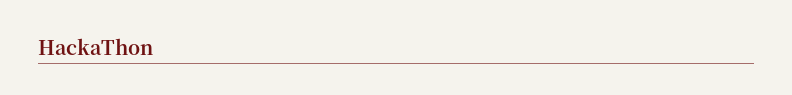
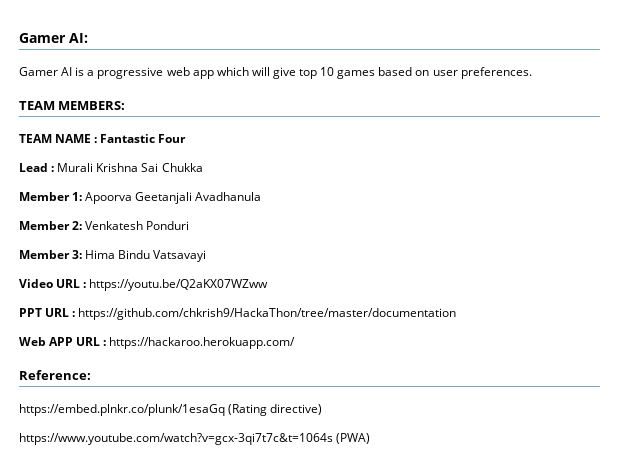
[38,38,153,55] HackaThon -> [19,33,88,43] [19,67,532,79] [19,101,126,110] [19,134,187,143] [19,163,203,172] [19,192,262,204] [19,221,190,230] [19,250,207,262] [19,279,269,291] [19,308,457,320] [19,337,296,349] [19,370,91,380] [19,404,323,416] [19,433,371,445] Gamer AI: // Gamer AI is a progressive web app which will give top 10 games based on user preferences. // TEAM MEMBERS: // TEAM NAME : Fantastic Four // Lead : Murali Krishna Sai Chukka // Member 1: Apoorva Geetanjali Avadhanula // Member 2: Venkatesh Ponduri // Member 3: Hima Bindu Vatsavayi // Video URL : https://youtu.be/Q2aKX07WZww // PPT URL : https://github.com/chkrish9/HackaThon/tree/master/documentation // Web APP URL : https://hackaroo.herokuapp.com/ // Reference: // https://embed.plnkr.co/plunk/1esaGq (Rating directive) // https://www.youtube.com/watch?v=gcx-3qi7t7c&t=1064s (PWA)

